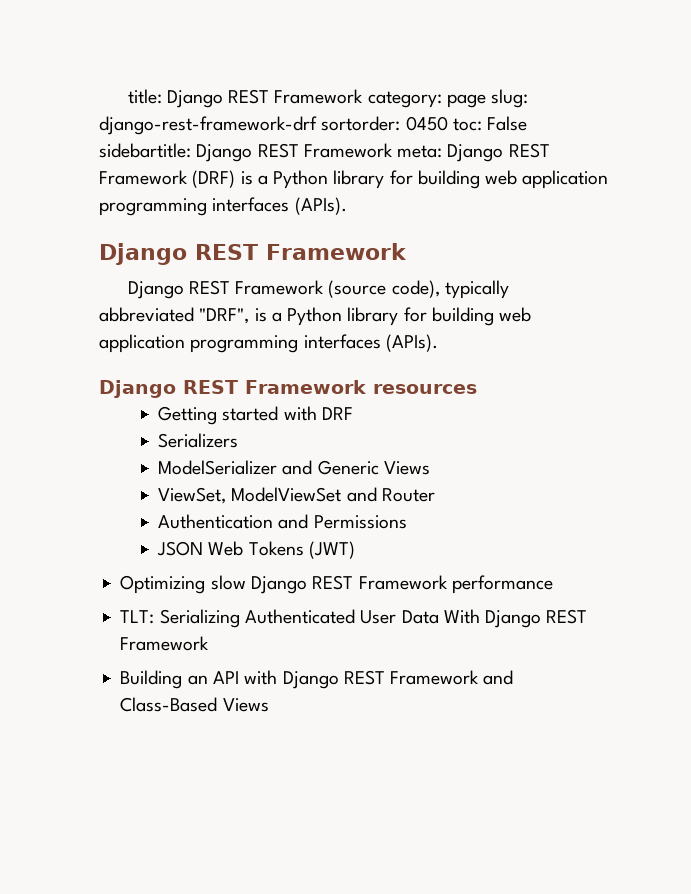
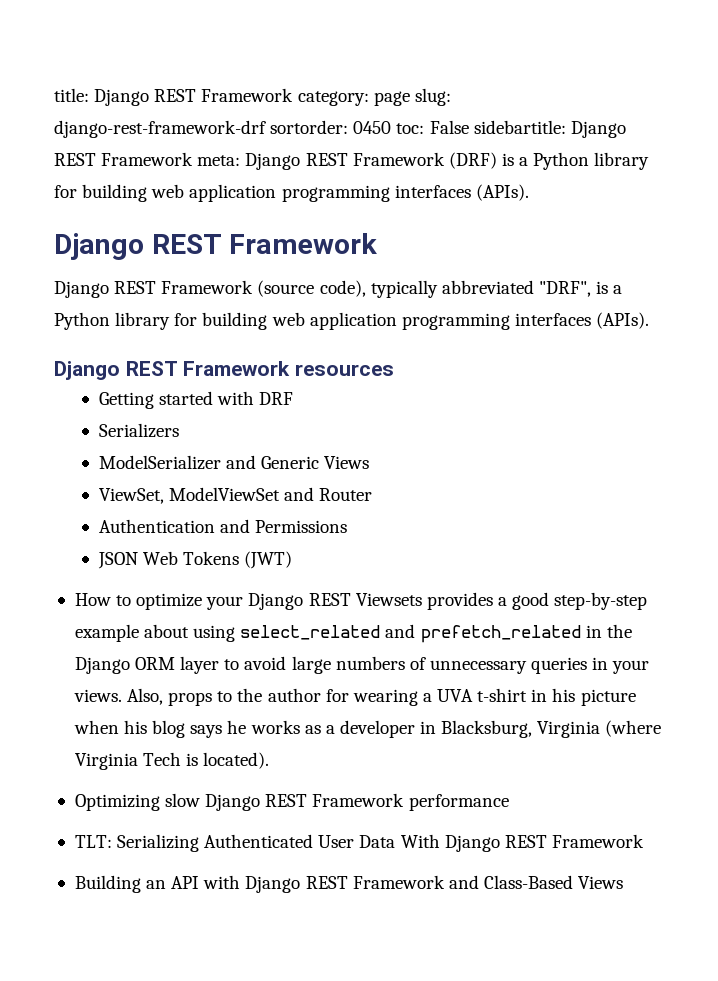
(355, 550) none -> [74,592,648,610] [74,624,632,643] [74,656,650,674] [73,688,636,706] [73,720,662,738] [74,752,270,770] // How to optimize your Django REST Viewsets provides a good step-by-step example about using select_related and prefetch_related in the Django ORM layer to avoid large numbers of unnecessary queries in your views. Also, props to the author for wearing a UVA t-shirt in his picture when his blog says he works as a developer in Blacksburg, Virginia (where Virginia Tech is located).

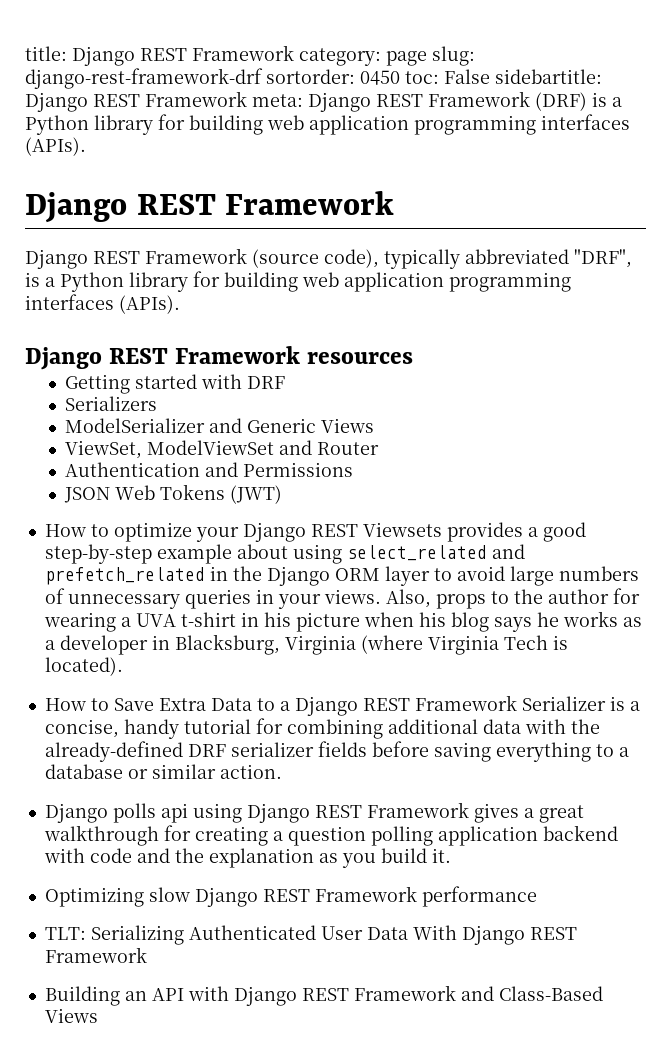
(270, 760) none -> [44,695,640,716] [44,718,600,739] [44,741,629,762] [44,764,282,779] [44,802,584,823] [43,825,618,846] [43,848,451,868] // How to Save Extra Data to a Django REST Framework Serializer is a concise, handy tutorial for combining additional data with the already-defined DRF serializer fields before saving everything to a database or similar action. // Django polls api using Django REST Framework gives a great walkthrough for creating a question polling application backend with code and the explanation as you build it.

